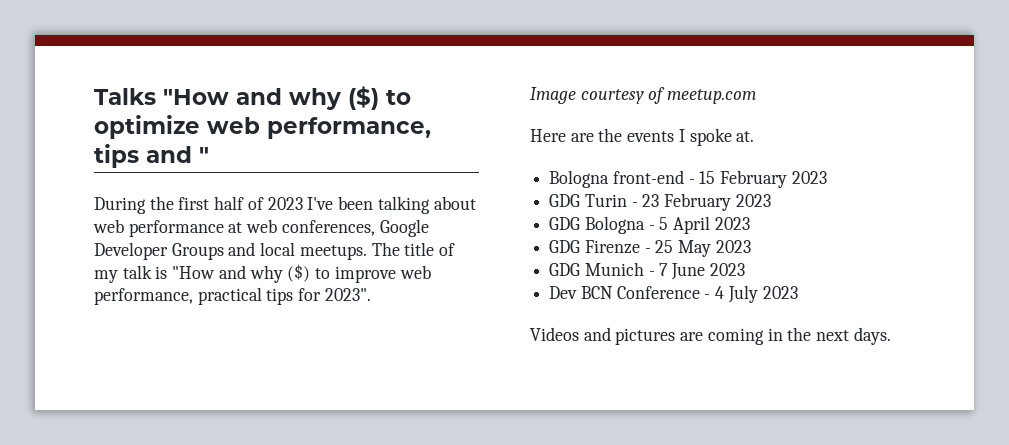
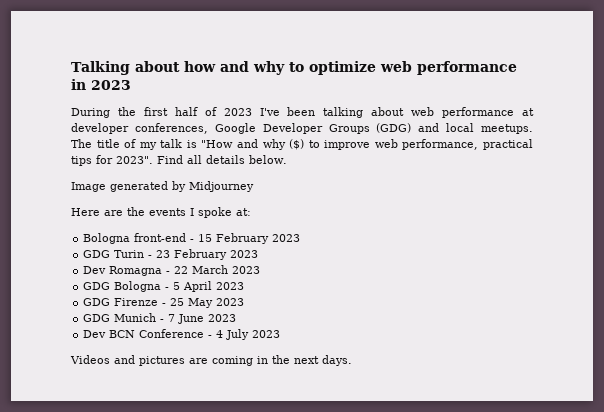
[94,86,379,110] Talks "How and why ($) -> [71,61,285,75] Talking about how and why
[267,117,431,139] [94,144,209,168] performance, tips and " -> [416,61,517,75] [71,79,131,90] performance in 2023
[246,219,278,233] web -> [71,123,129,134] developer
(224, 251) none -> [376,123,412,133] (GDG)
[530,87,757,104] // Image courtesy of meetup.com -> [157,155,287,164] [71,181,254,192] Find all details below. // Image generated by Midjourney
[736,131,755,142] at. -> [236,208,251,216] at:
(771, 200) none -> [83,265,261,276] // Dev Romagna - 22 March 2023

